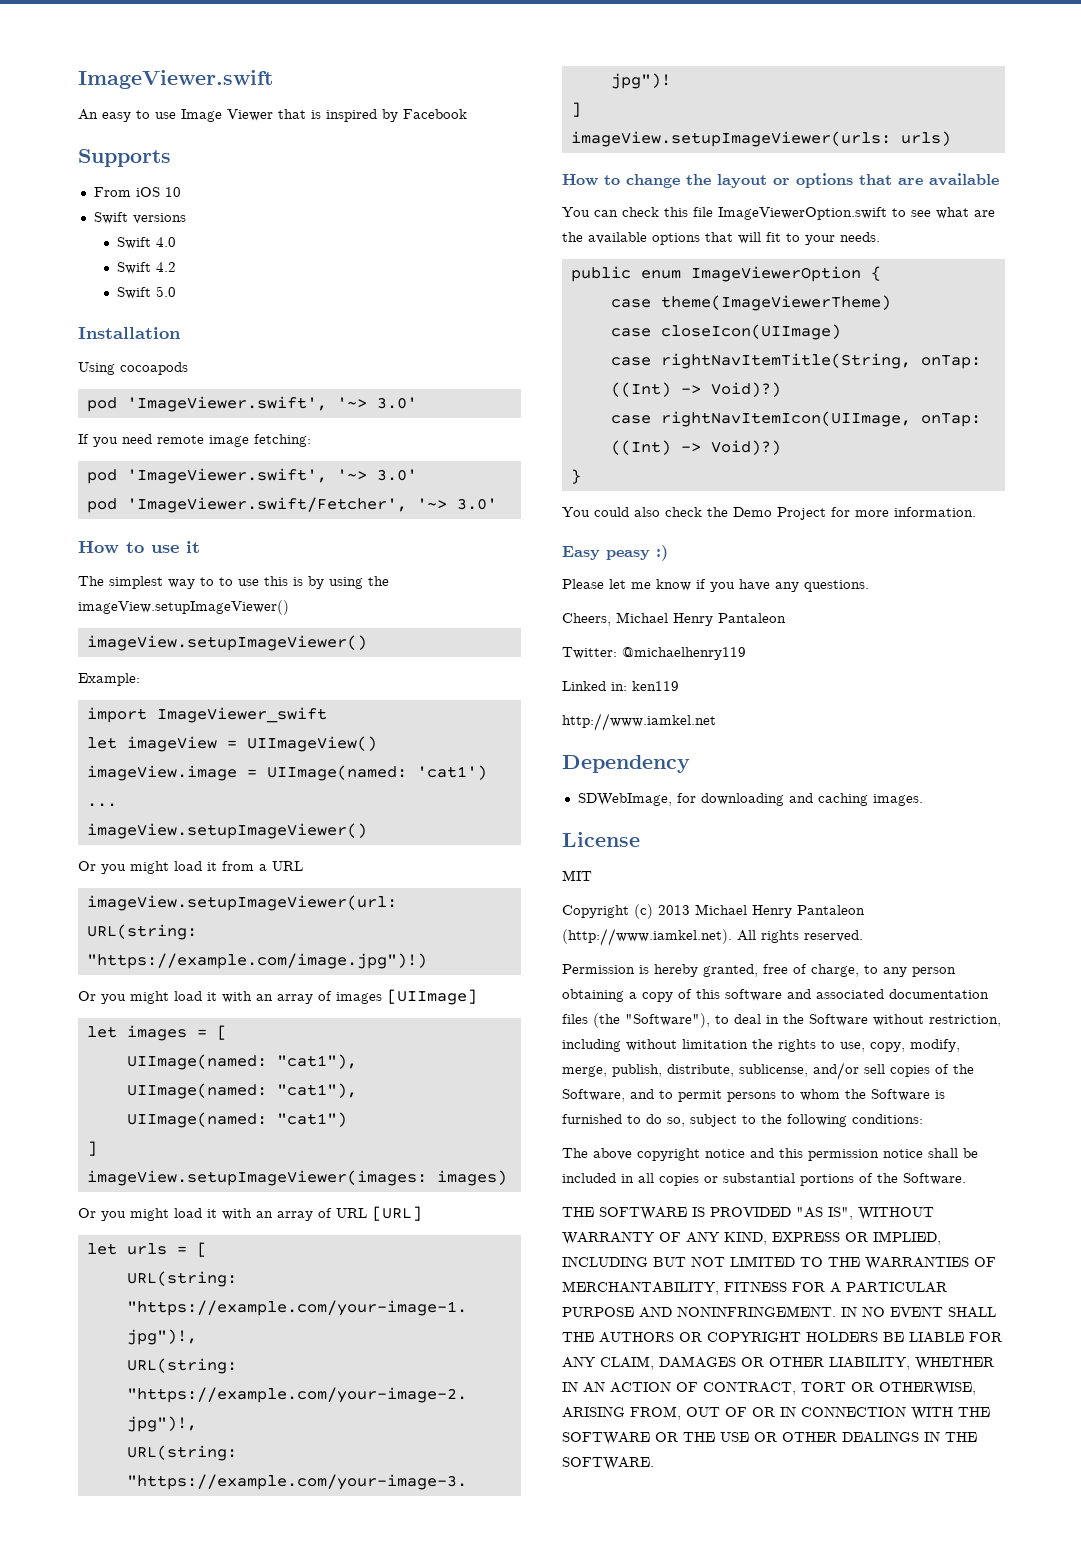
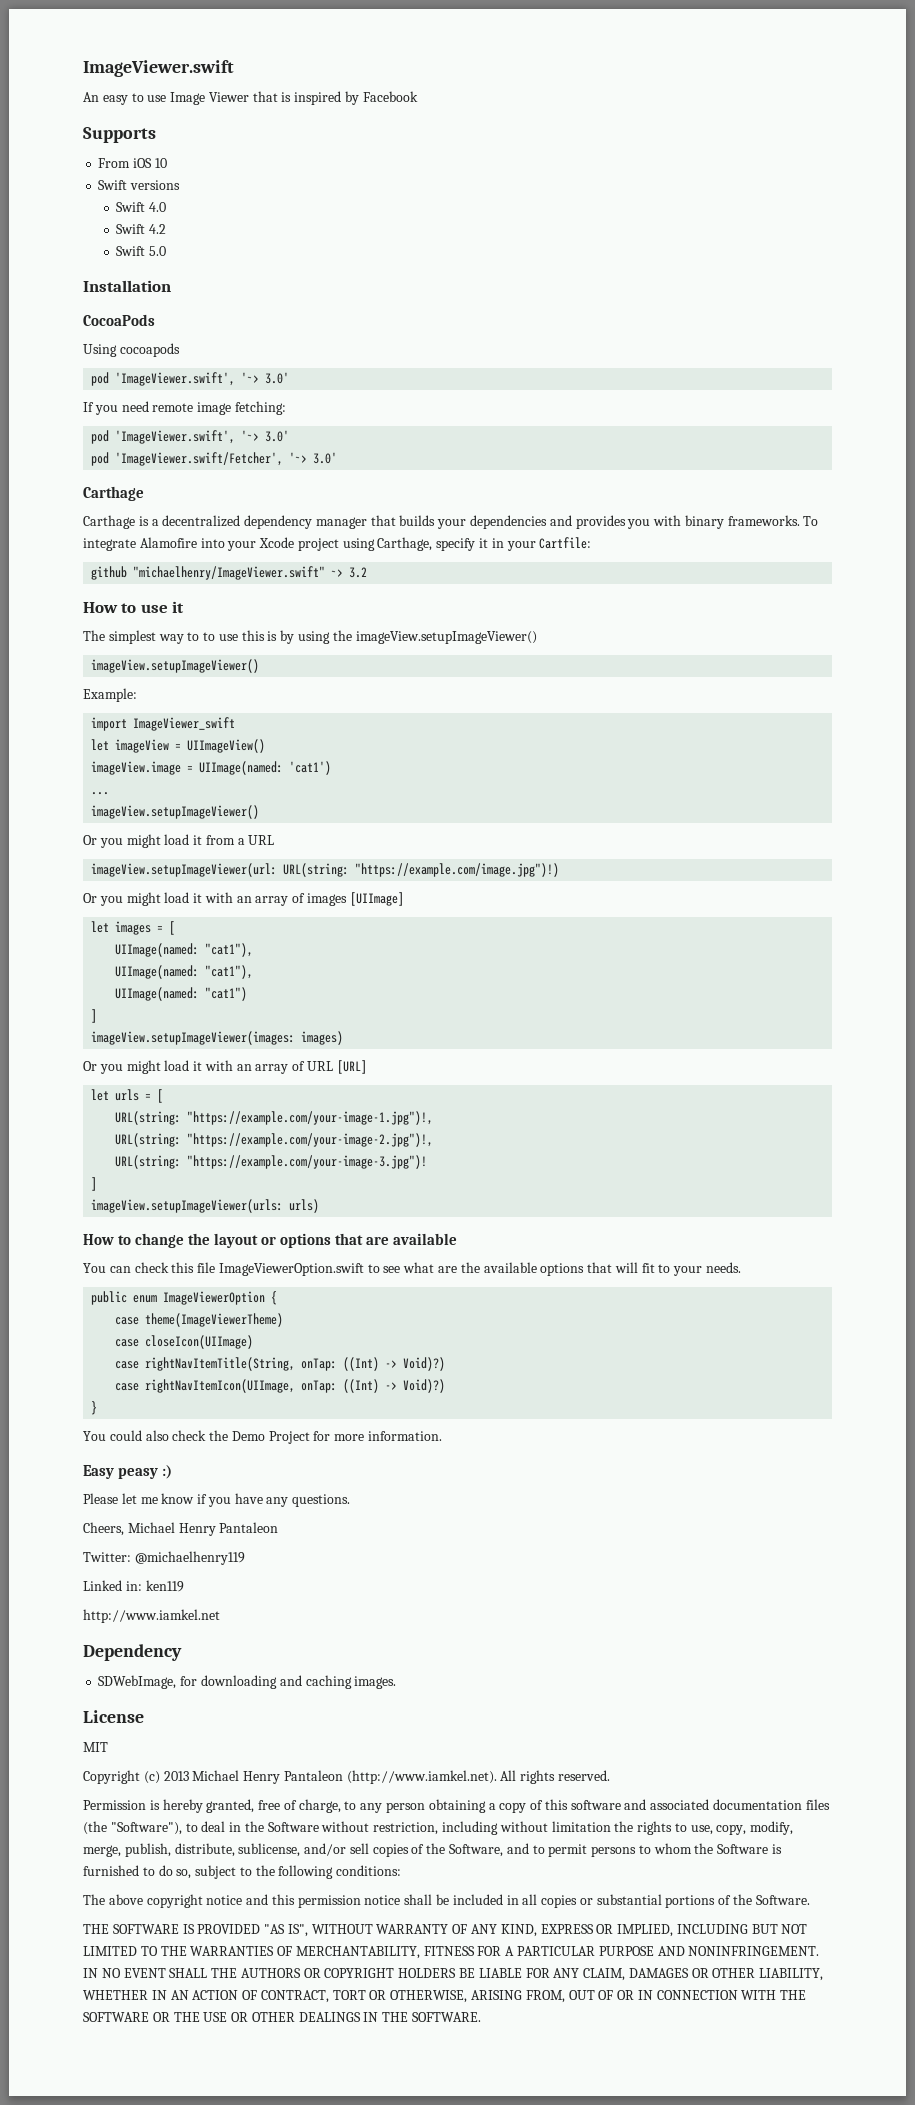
(181, 333) none -> [83,314,155,326] // CocoaPods
(497, 504) none -> [83,486,144,501] [83,515,819,529] [83,537,592,551] [91,566,368,580] // Carthage // Carthage is a decentralized dependency manager that builds your dependencies and provides you with binary frameworks. To integrate Alamofire into your Xcode project using Carthage, specify it in your Cartfile: // github "michaelhenry/ImageViewer.swift" ~> 3.2

